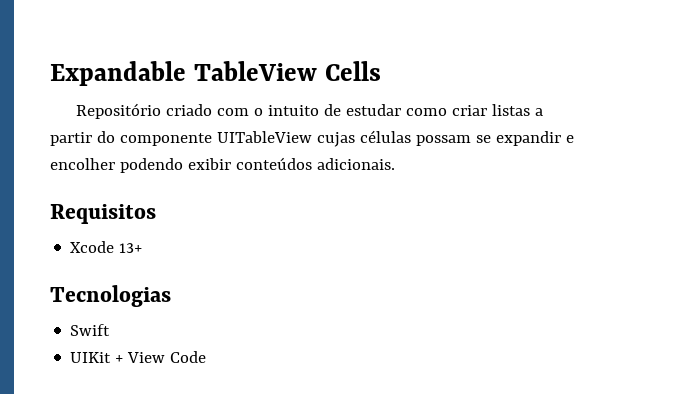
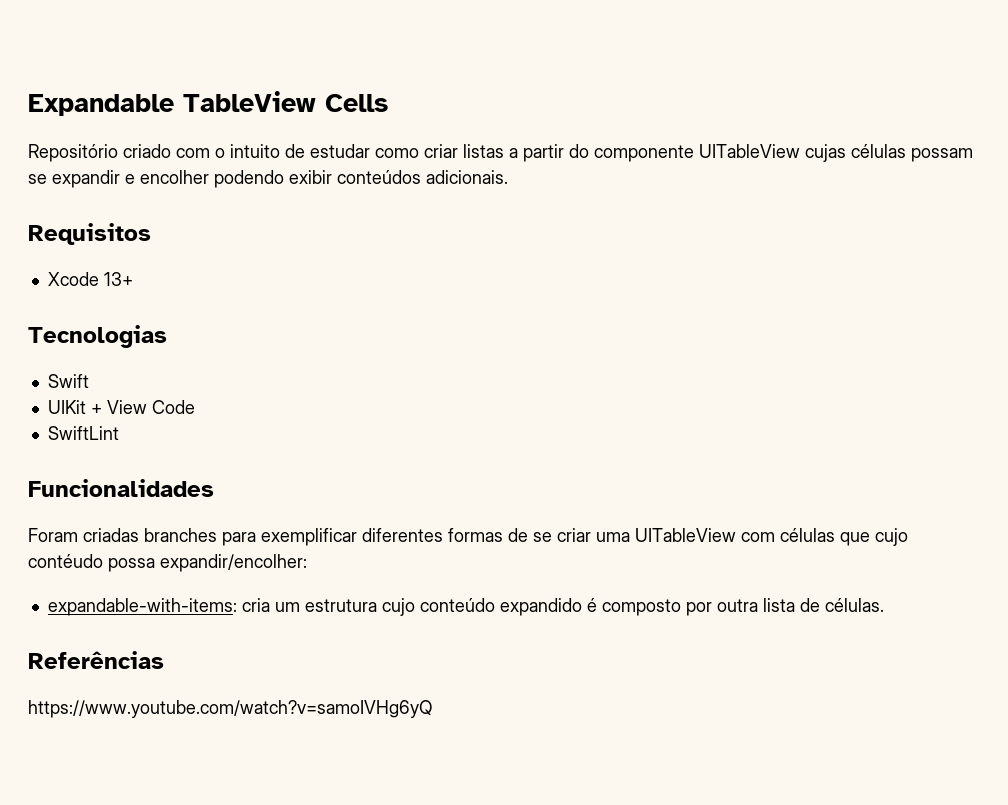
(207, 357) none -> [47,426,119,440] [28,479,214,497] [28,528,908,546] [28,554,307,572] [47,598,884,616] [28,651,164,669] [28,700,432,718] // SwiftLint // Funcionalidades // Foram criadas branches para exemplificar diferentes formas de se criar uma UITableView com células que cujo contéudo possa expandir/encolher: // expandable-with-items: cria um estrutura cujo conteúdo expandido é composto por outra lista de células. // Referências // https://www.youtube.com/watch?v=samoIVHg6yQ

